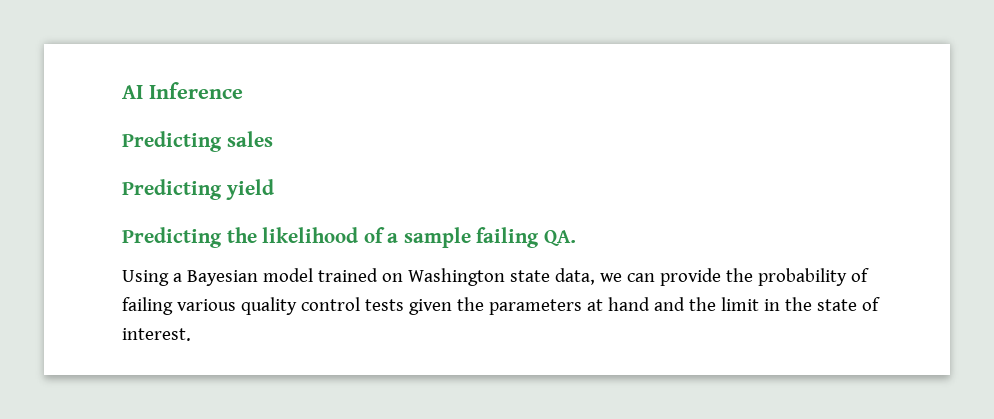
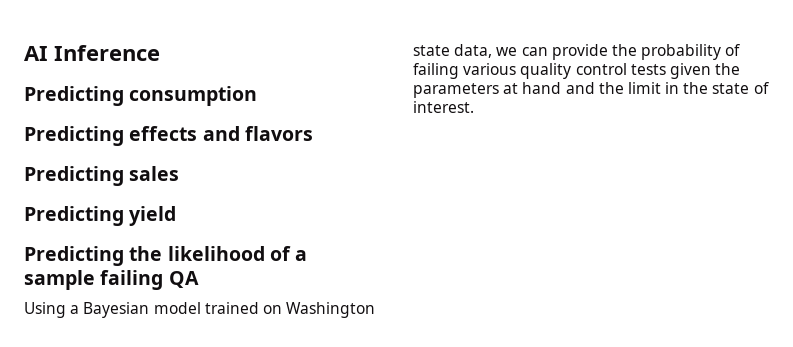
(243, 90) none -> [24,86,258,106] [24,126,313,146] // Predicting consumption // Predicting effects and flavors
[543,230,576,246] QA. -> [168,271,199,288] QA

